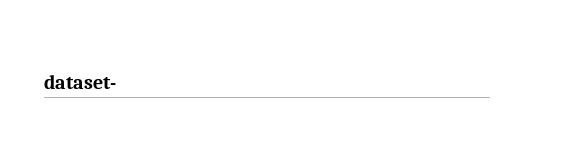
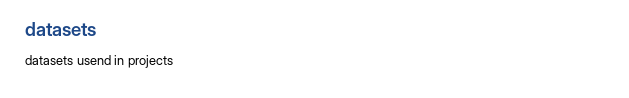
[44,74,116,89] dataset- -> [25,22,96,36] [25,55,173,68] datasets // datasets usend in projects

